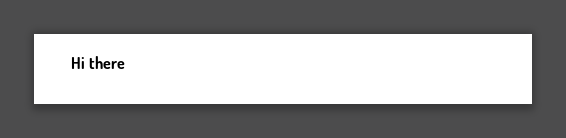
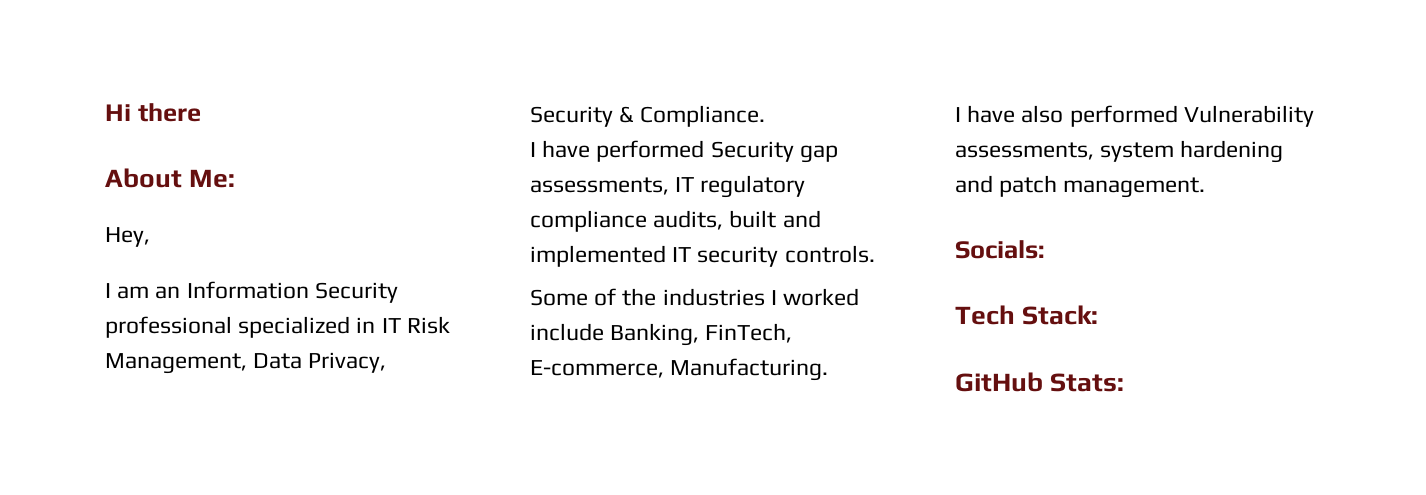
(126, 62) none -> [105,168,236,188] [105,227,150,247] [105,281,398,303] [105,316,450,338] [105,352,387,374] [530,105,766,127] [530,140,838,163] [530,175,806,198] [530,210,821,232] [530,245,875,267] [530,288,860,306] [530,323,793,346] [530,358,829,381] [955,105,1314,127] [955,140,1284,163] [955,175,1206,198] [955,240,1045,259] [955,305,1099,325] [955,372,1125,392] // About Me: // Hey, // I am an Information Security professional specialized in IT Risk Management, Data Privacy, Security & Compliance. // I have performed Security gap assessments, IT regulatory compliance audits, built and implemented IT security controls. // Some of the industries I worked include Banking, FinTech, E-commerce, Manufacturing. // I have also performed Vulnerability assessments, system hardening and patch management. // Socials: // Tech Stack: // GitHub Stats:

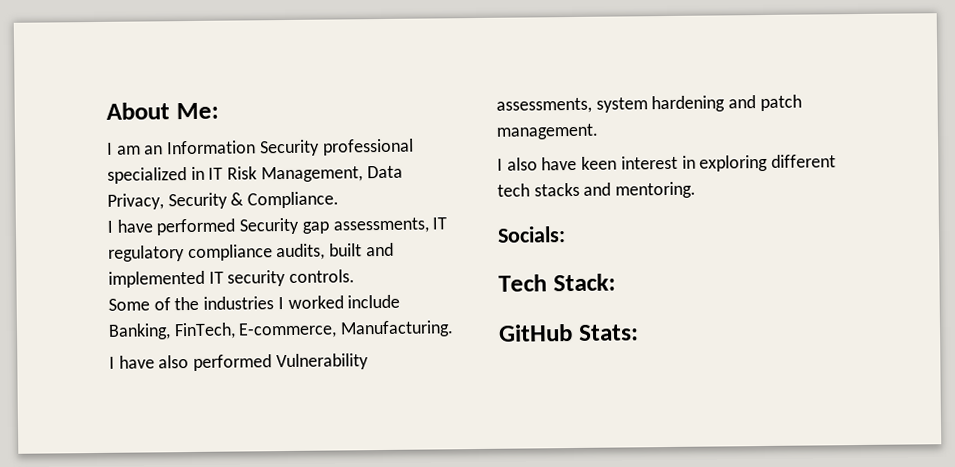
[105,103,201,122] Hi there // -> (106, 111) none
[105,227,150,247] // Hey, -> (219, 111) none
(1206, 187) none -> [497,154,837,172] [497,181,697,199] // I also have keen interest in exploring different tech stacks and mentoring.

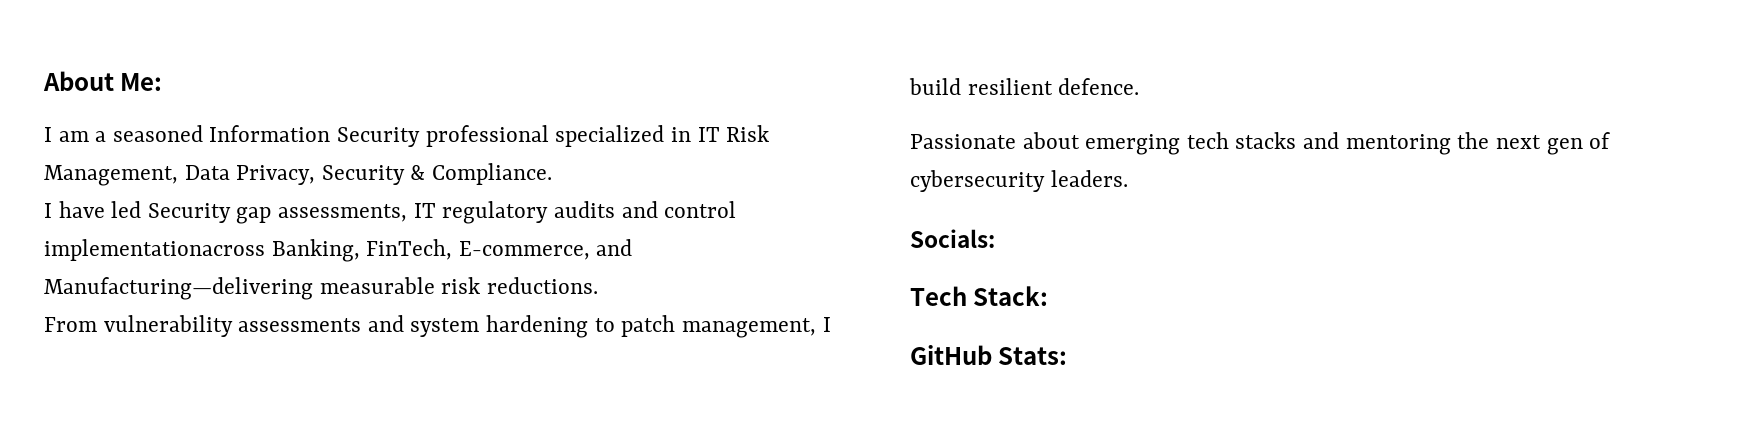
[144,145,164,155] an -> [95,125,203,142] a seasoned
[156,218,236,236] performed -> [111,201,142,218] led
[187,242,394,262] [108,269,356,288] [108,294,401,311] [108,320,455,340] [109,353,369,371] [496,94,802,114] [496,123,599,140] [497,154,837,172] [497,181,697,199] compliance audits, built and implemented IT security controls. // Some of the industries I worked include Banking, FinTech, E-commerce, Manufacturing. // I have also performed Vulnerability assessments, system hardening and patch management. // I also have keen interest in exploring different tech stacks and mentoring. -> [553,201,737,218] [44,239,633,262] [44,277,598,300] [44,315,831,338] [909,78,1140,95] [910,132,1611,155] [910,170,1128,192] audits and control implementationacross Banking, FinTech, E-commerce, and Manufacturing—delivering measurable risk reductions. // From vulnerability assessments and system hardening to patch management, I build resilient defence. // Passionate about emerging tech stacks and mentoring the next gen of cybersecurity leaders.

